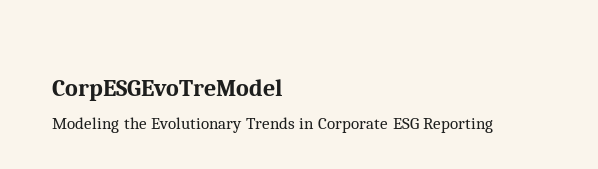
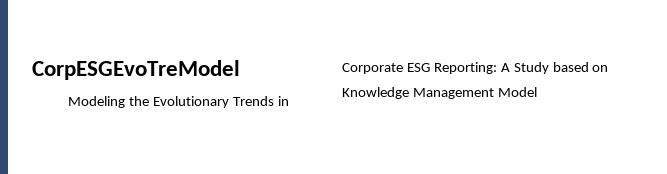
[423,118,494,133] Reporting -> [433,62,609,74] [342,87,537,99] Reporting: A Study based on Knowledge Management Model

